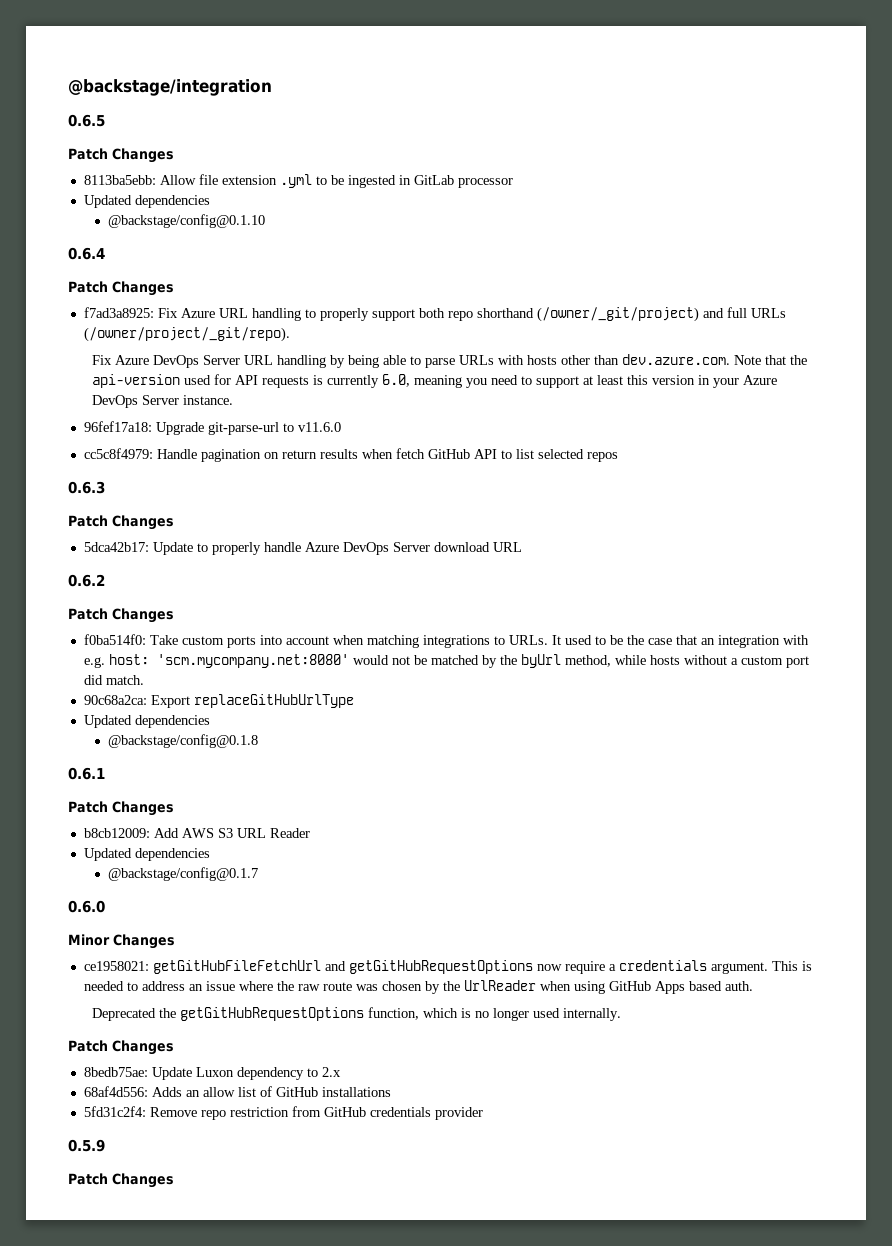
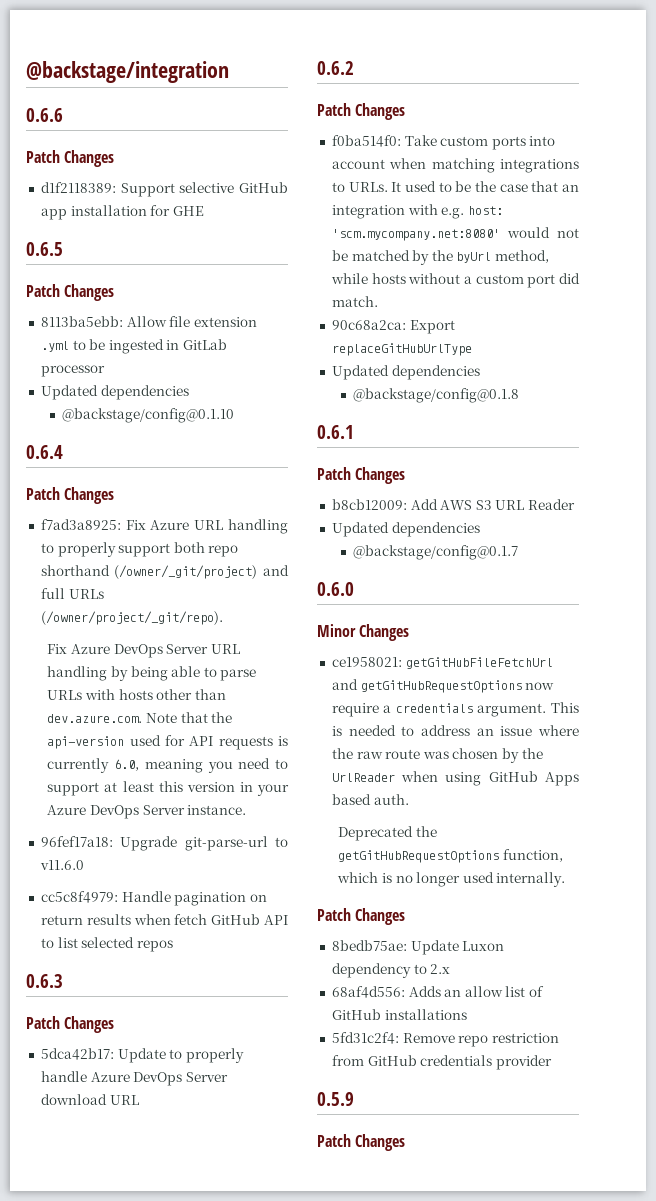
(272, 87) none -> [26,108,63,122] [26,150,115,167] [40,182,288,197] [40,205,204,220] // 0.6.6 // Patch Changes // d1f2118389: Support selective GitHub app installation for GHE

